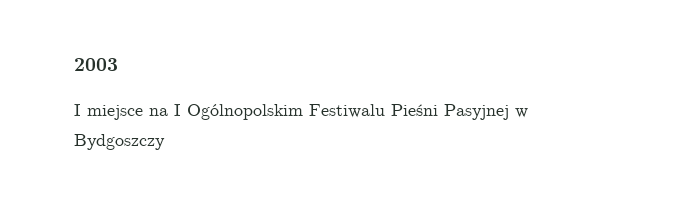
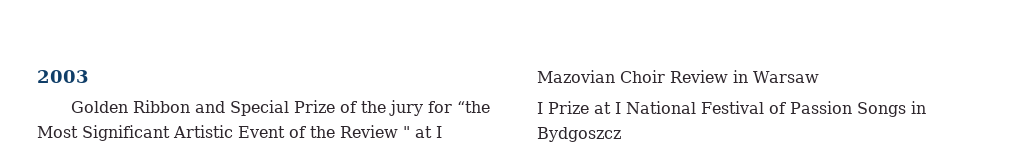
[74,104,528,120] [74,134,165,150] I miejsce na I Ogólnopolskim Festiwalu Pieśni Pasyjnej w Bydgoszczy -> [70,100,490,116] [37,125,442,141] [537,70,819,83] [537,101,926,117] [537,127,621,142] Golden Ribbon and Special Prize of the jury for “the Most Significant Artistic Event of the Review " at I Mazovian Choir Review in Warsaw // I Prize at I National Festival of Passion Songs in Bydgoszcz

